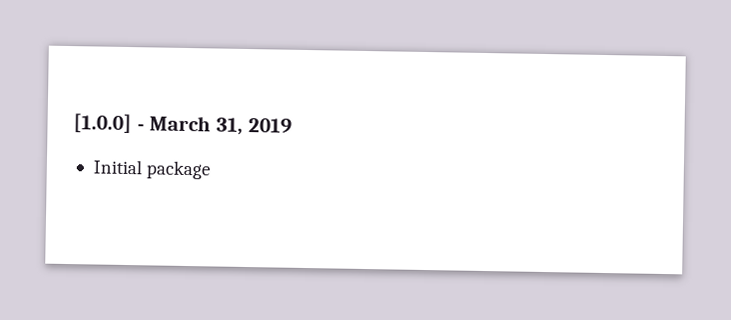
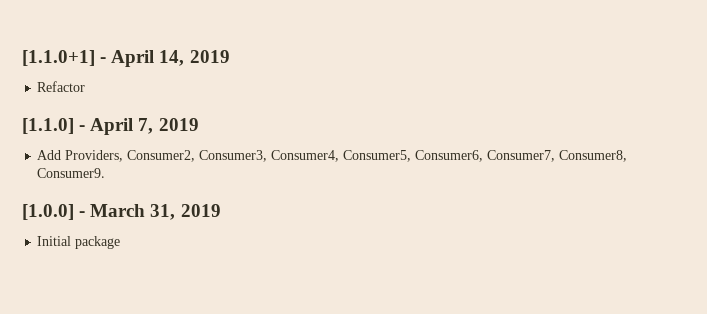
(73, 123) none -> [22,50,230,67] [37,81,86,92] [22,118,199,135] [37,150,628,162] [37,168,106,178] [1.1.0+1] - April 14, 2019 // Refactor // [1.1.0] - April 7, 2019 // Add Providers, Consumer2, Consumer3, Consumer4, Consumer5, Consumer6, Consumer7, Consumer8, Consumer9. //

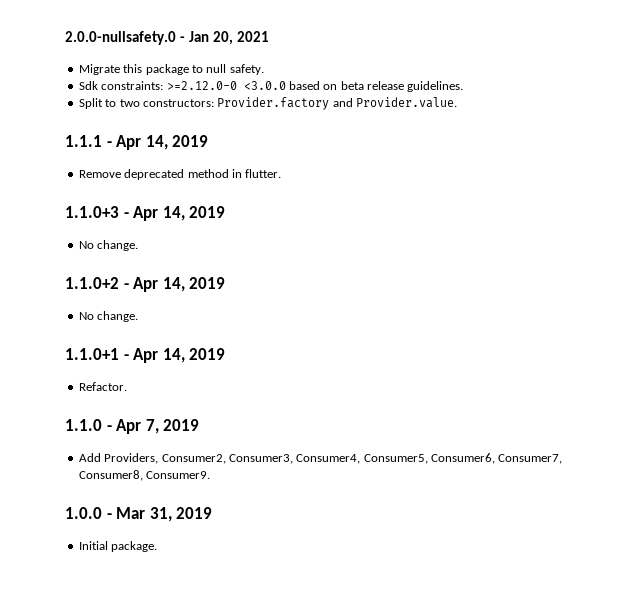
[22,50,230,67] [37,81,86,92] [22,118,134,135] [1.1.0+1] - April 14, 2019 // Refactor // [1.1.0] - April -> [65,31,269,45] [78,64,264,75] [78,81,464,92] [78,97,457,110] [65,135,209,150] [78,169,282,180] [65,206,226,221] [78,240,139,251] [65,277,226,292] [78,311,139,322] [65,348,226,363] [78,382,127,391] [65,419,142,434] 2.0.0-nullsafety.0 - Jan 20, 2021 // Migrate this package to null safety. // Sdk constraints: >=2.12.0-0 <3.0.0 based on beta release guidelines. // Split to two constructors: Provider.factory and Provider.value. // 1.1.1 - Apr 14, 2019 // Remove deprecated method in flutter. // 1.1.0+3 - Apr 14, 2019 // No change. // 1.1.0+2 - Apr 14, 2019 // No change. // 1.1.0+1 - Apr 14, 2019 // Refactor. // 1.1.0 - Apr
[22,204,146,220] [1.0.0] - March -> [65,507,146,519] 1.0.0 - Mar
[75,236,121,249] package -> [111,541,158,552] package.

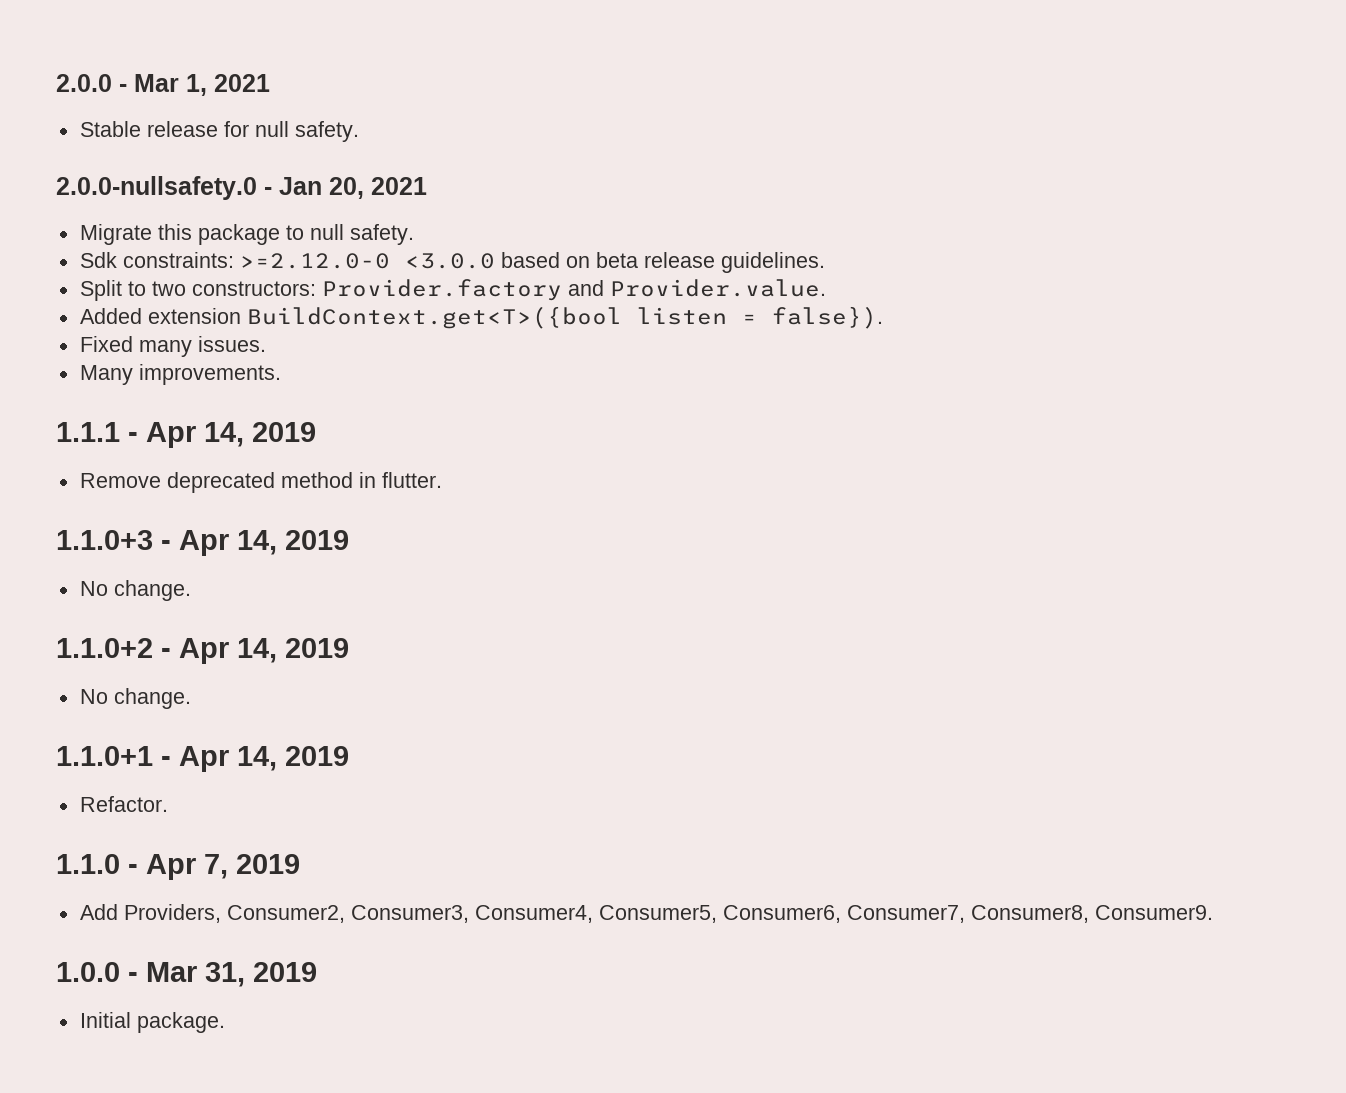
(65, 38) none -> [56,74,270,96] [79,121,359,142] 2.0.0 - Mar 1, 2021 // Stable release for null safety. //
(457, 102) none -> [79,306,883,329] [79,336,266,357] [79,364,281,385] // Added extension BuildContext.get<T>({bool listen = false}). // Fixed many issues. // Many improvements.

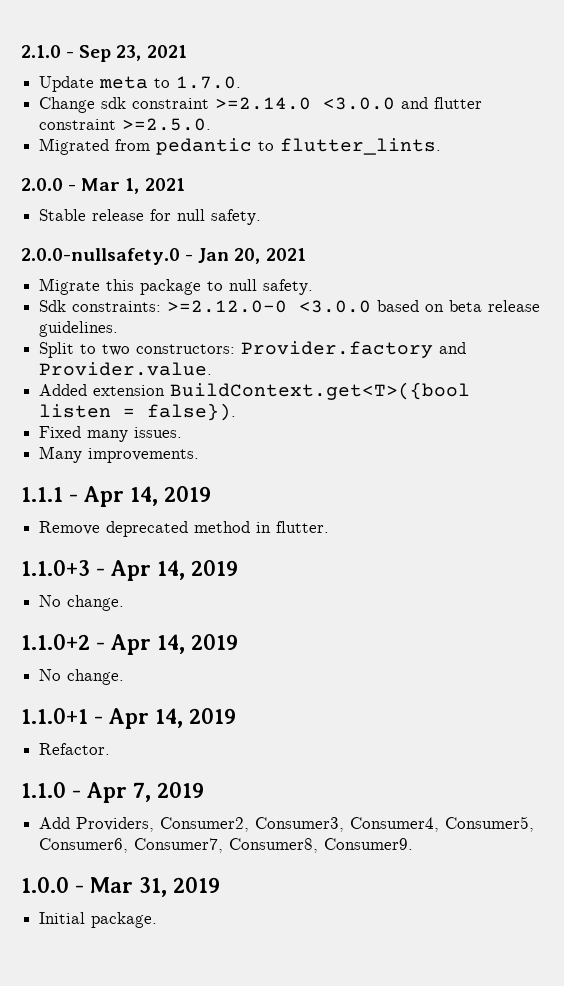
(56, 83) none -> [21,45,187,62] [39,76,242,92] [39,97,483,113] [39,118,212,131] [39,138,442,155] 2.1.0 - Sep 23, 2021 // Update meta to 1.7.0. // Change sdk constraint >=2.14.0 <3.0.0 and flutter constraint >=2.5.0. // Migrated from pedantic to flutter_lints. //

